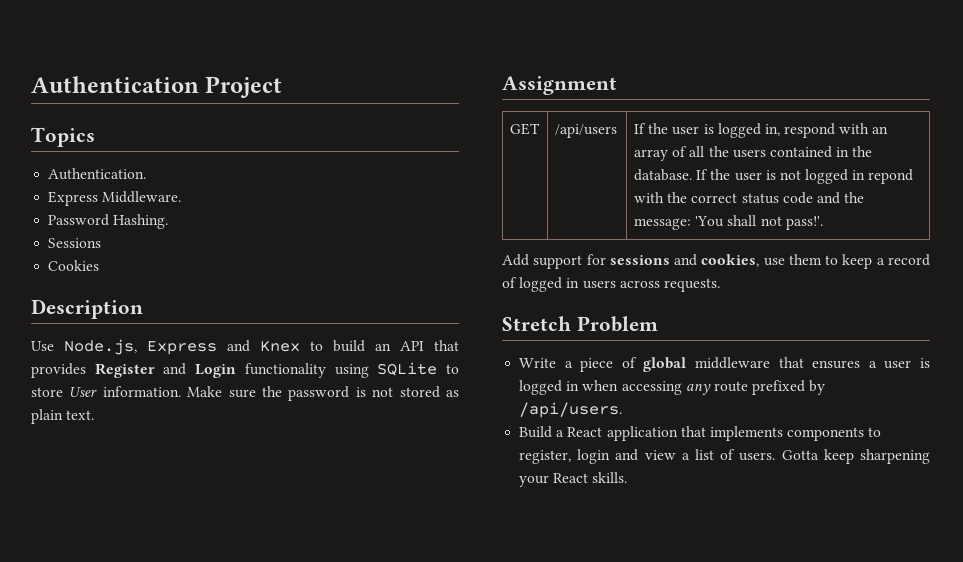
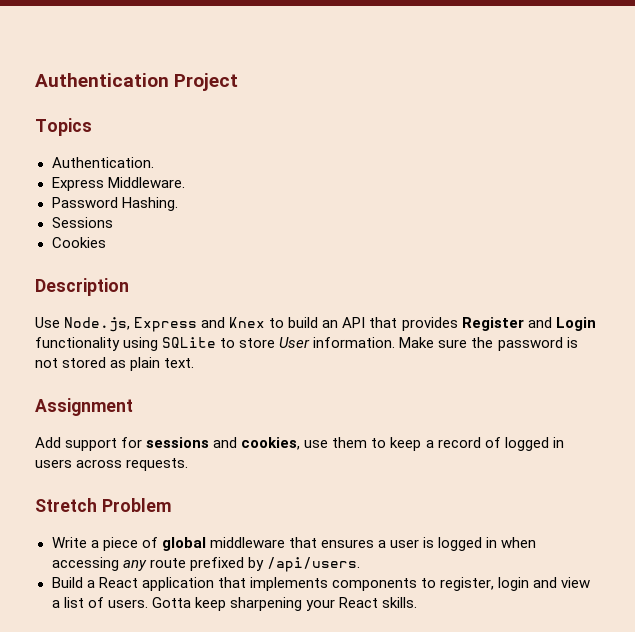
[509,123,540,135] [554,124,617,138] [633,123,889,138] [633,146,873,161] [633,169,914,184] [633,192,865,204] [633,215,823,230] // GET | /api/users | If the user is logged in, respond with an array of all the users contained in the database. If the user is not logged in repond with the correct status code and the message: 'You shall not pass!'. -> (133, 407) none

